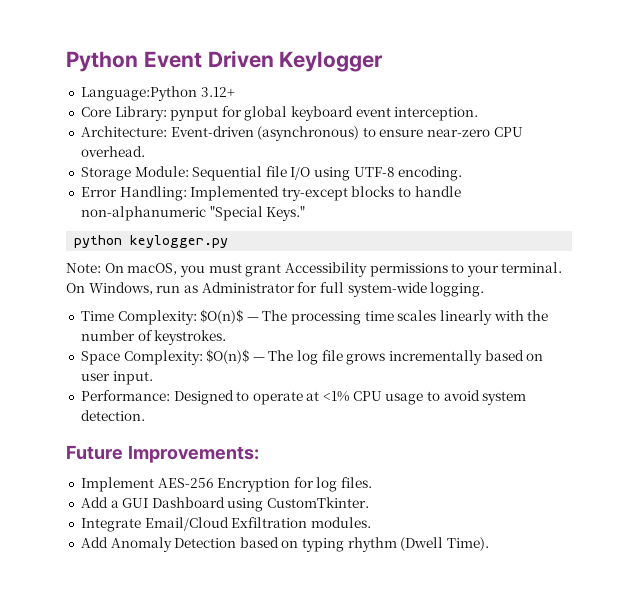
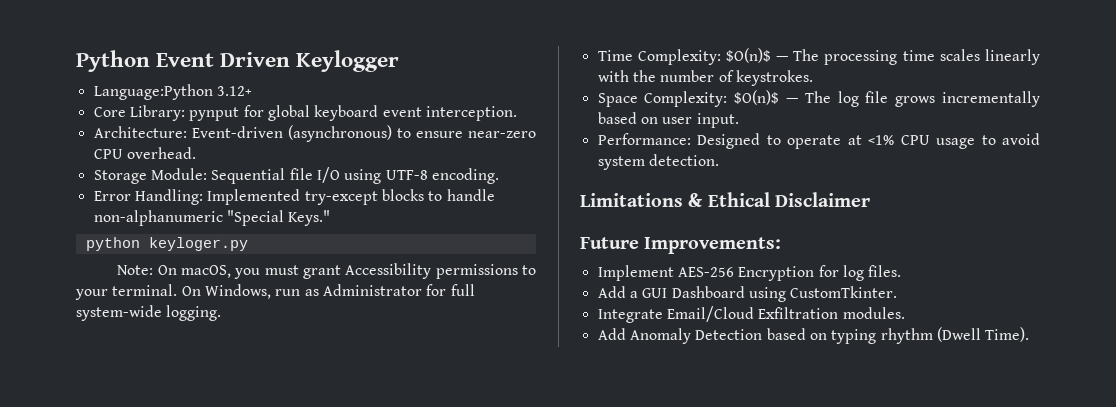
[130,235,229,248] keylogger.py -> [148,237,248,251] keyloger.py
(145, 415) none -> [580,192,871,207] // Limitations & Ethical Disclaimer

